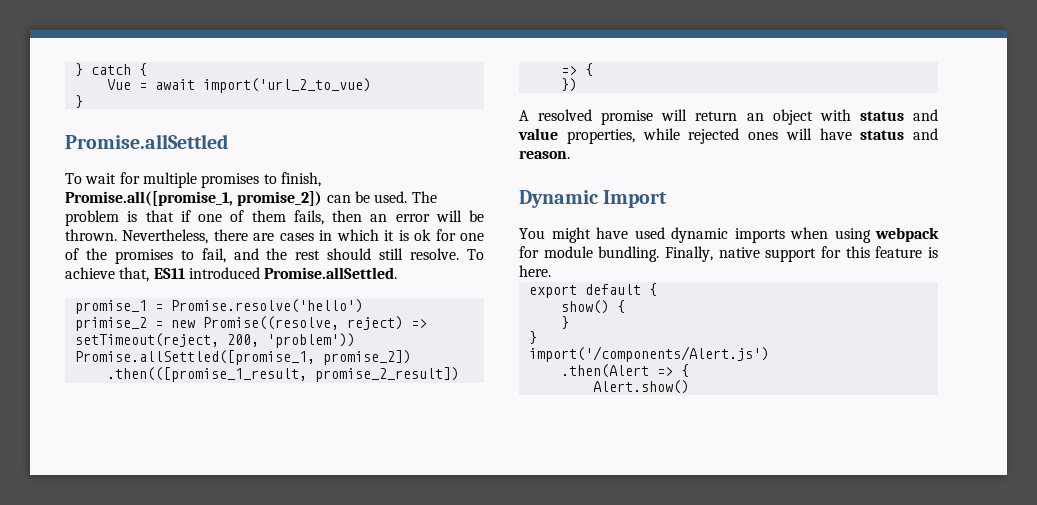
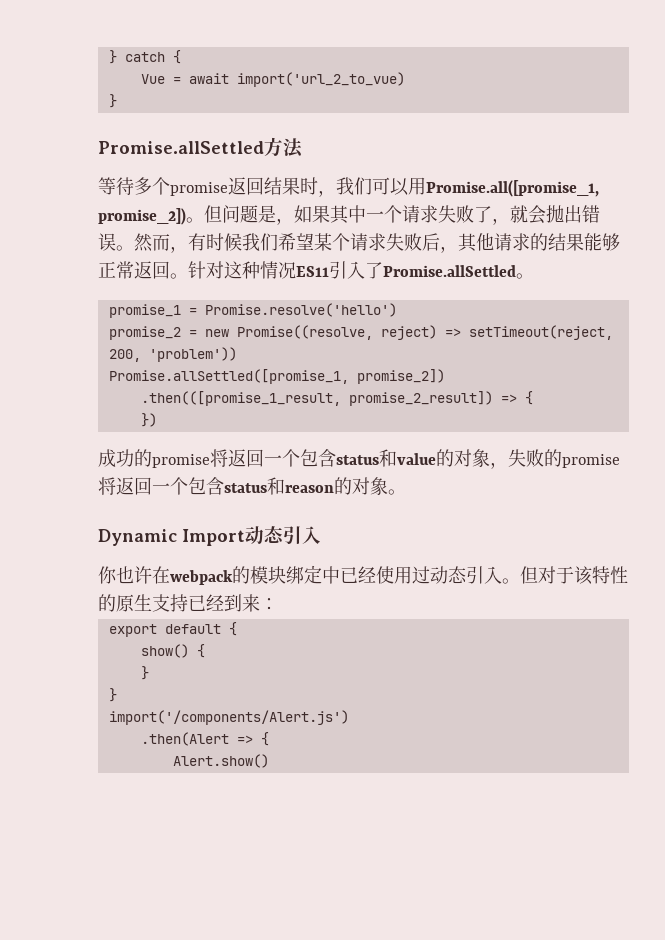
[65,172,321,188] [65,191,437,206] [65,210,484,226] [65,229,484,244] [65,248,485,264] [65,267,398,282] // To wait for multiple promises to finish, Promise.all([promise_1, promise_2]) can be used. The problem is that if one of them fails, then an error will be thrown. Nevertheless, there are cases in which it is ok for one of the promises to fail, and the rest should still resolve. To achieve that, ES11 introduced Promise.allSettled. -> [264,137,303,158] [98,177,599,197] [98,205,600,225] [98,233,620,253] [98,261,534,279] 方法 // 等待多个promise返回结果时，我们可以用Promise.all([promise_1, promise_2])。但问题是，如果其中一个请求失败了，就会抛出错误。然而，有时候我们希望某个请求失败后，其他请求的结果能够正常返回。针对这种情况ES11引入了Promise.allSettled。
[74,317,147,331] primise_2 -> [108,326,181,340] promise_2
[519,109,938,125] [518,128,938,144] [519,150,570,159] [519,190,668,208] [519,227,939,243] [519,246,938,262] [519,265,551,277] A resolved promise will return an object with status and value properties, while rejected ones will have status and reason. // Dynamic Import // You might have used dynamic imports when using webpack for module bundling. Finally, native support for this feature is here. -> [98,449,620,469] [98,477,406,495] [98,526,321,546] [98,565,628,585] [98,594,278,612] 成功的promise将返回一个包含status和value的对象，失败的promise将返回一个包含status和reason的对象。 // Dynamic Import动态引入 // 你也许在webpack的模块绑定中已经使用过动态引入。但对于该特性的原生支持已经到来：

